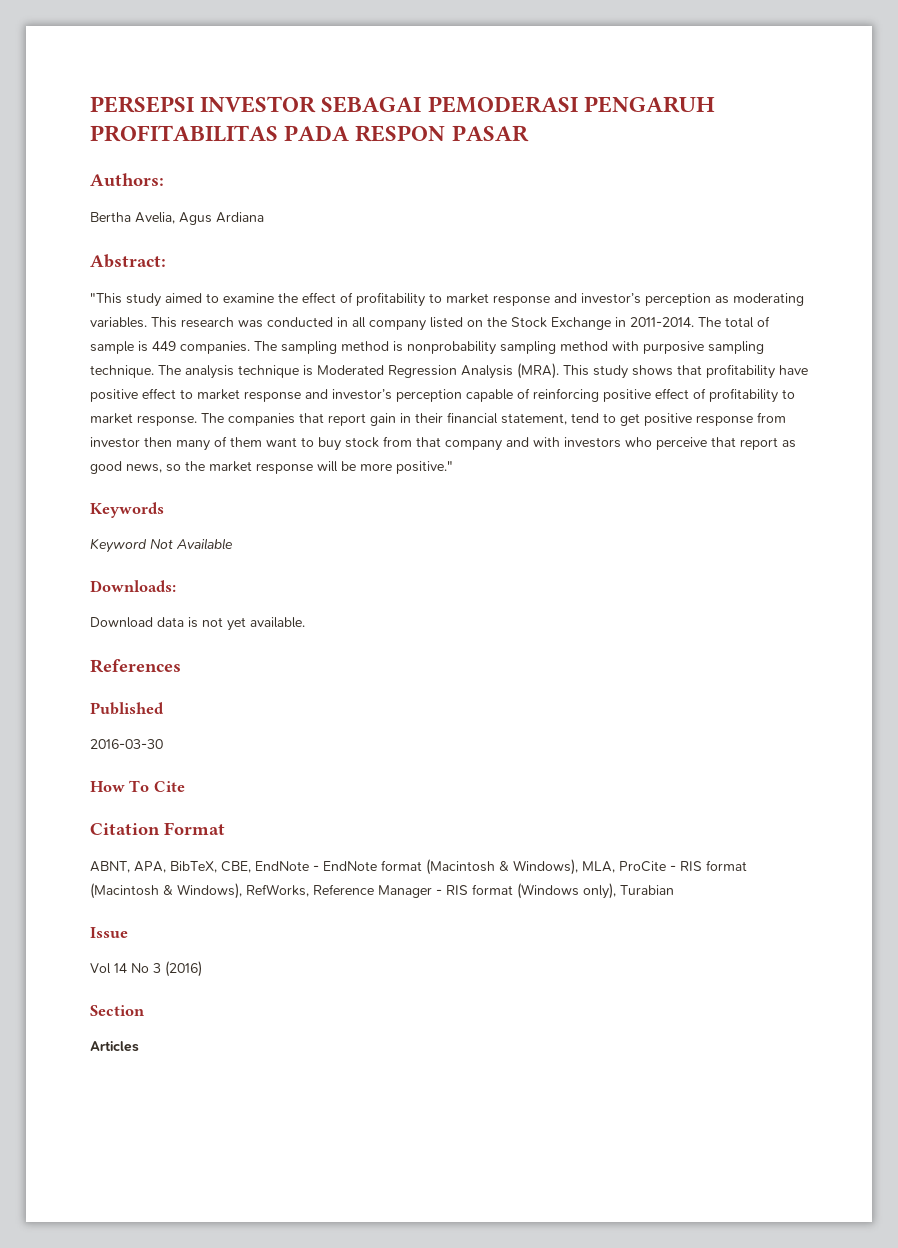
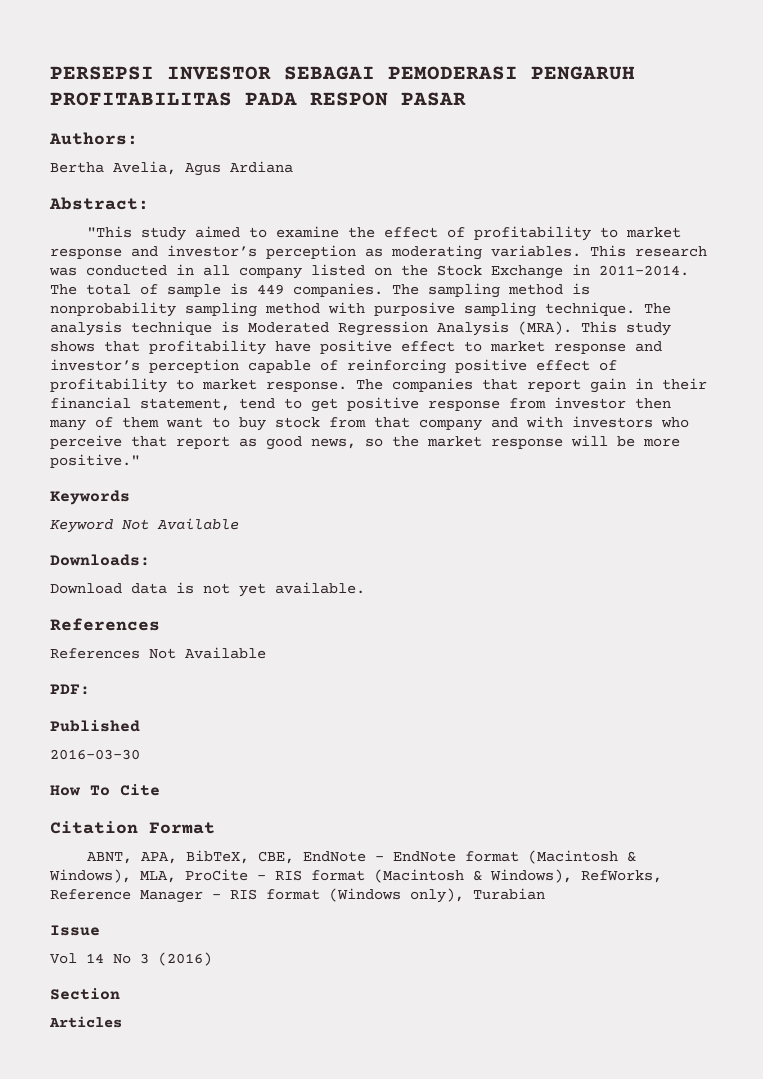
(181, 666) none -> [50,647,266,659] [50,684,90,695] // References Not Available // PDF:

